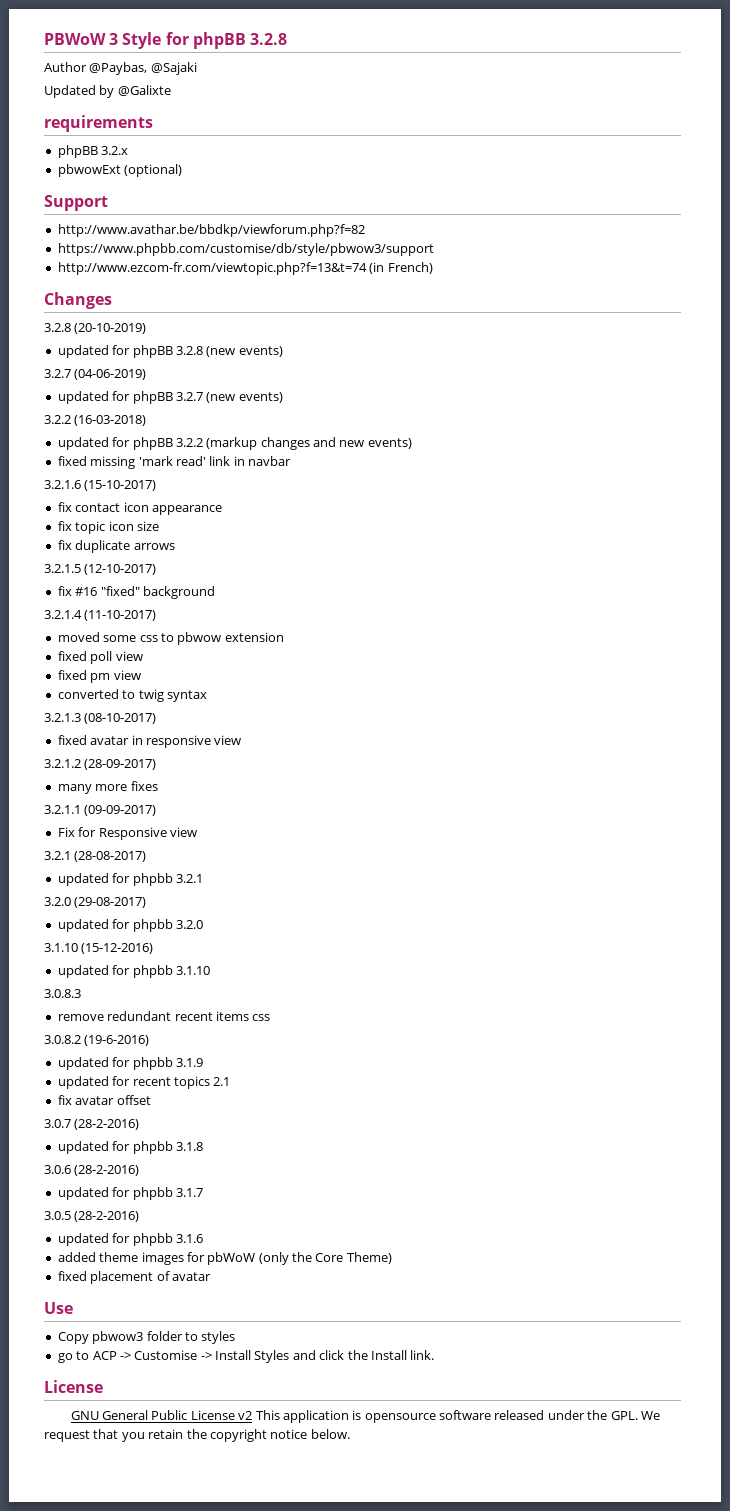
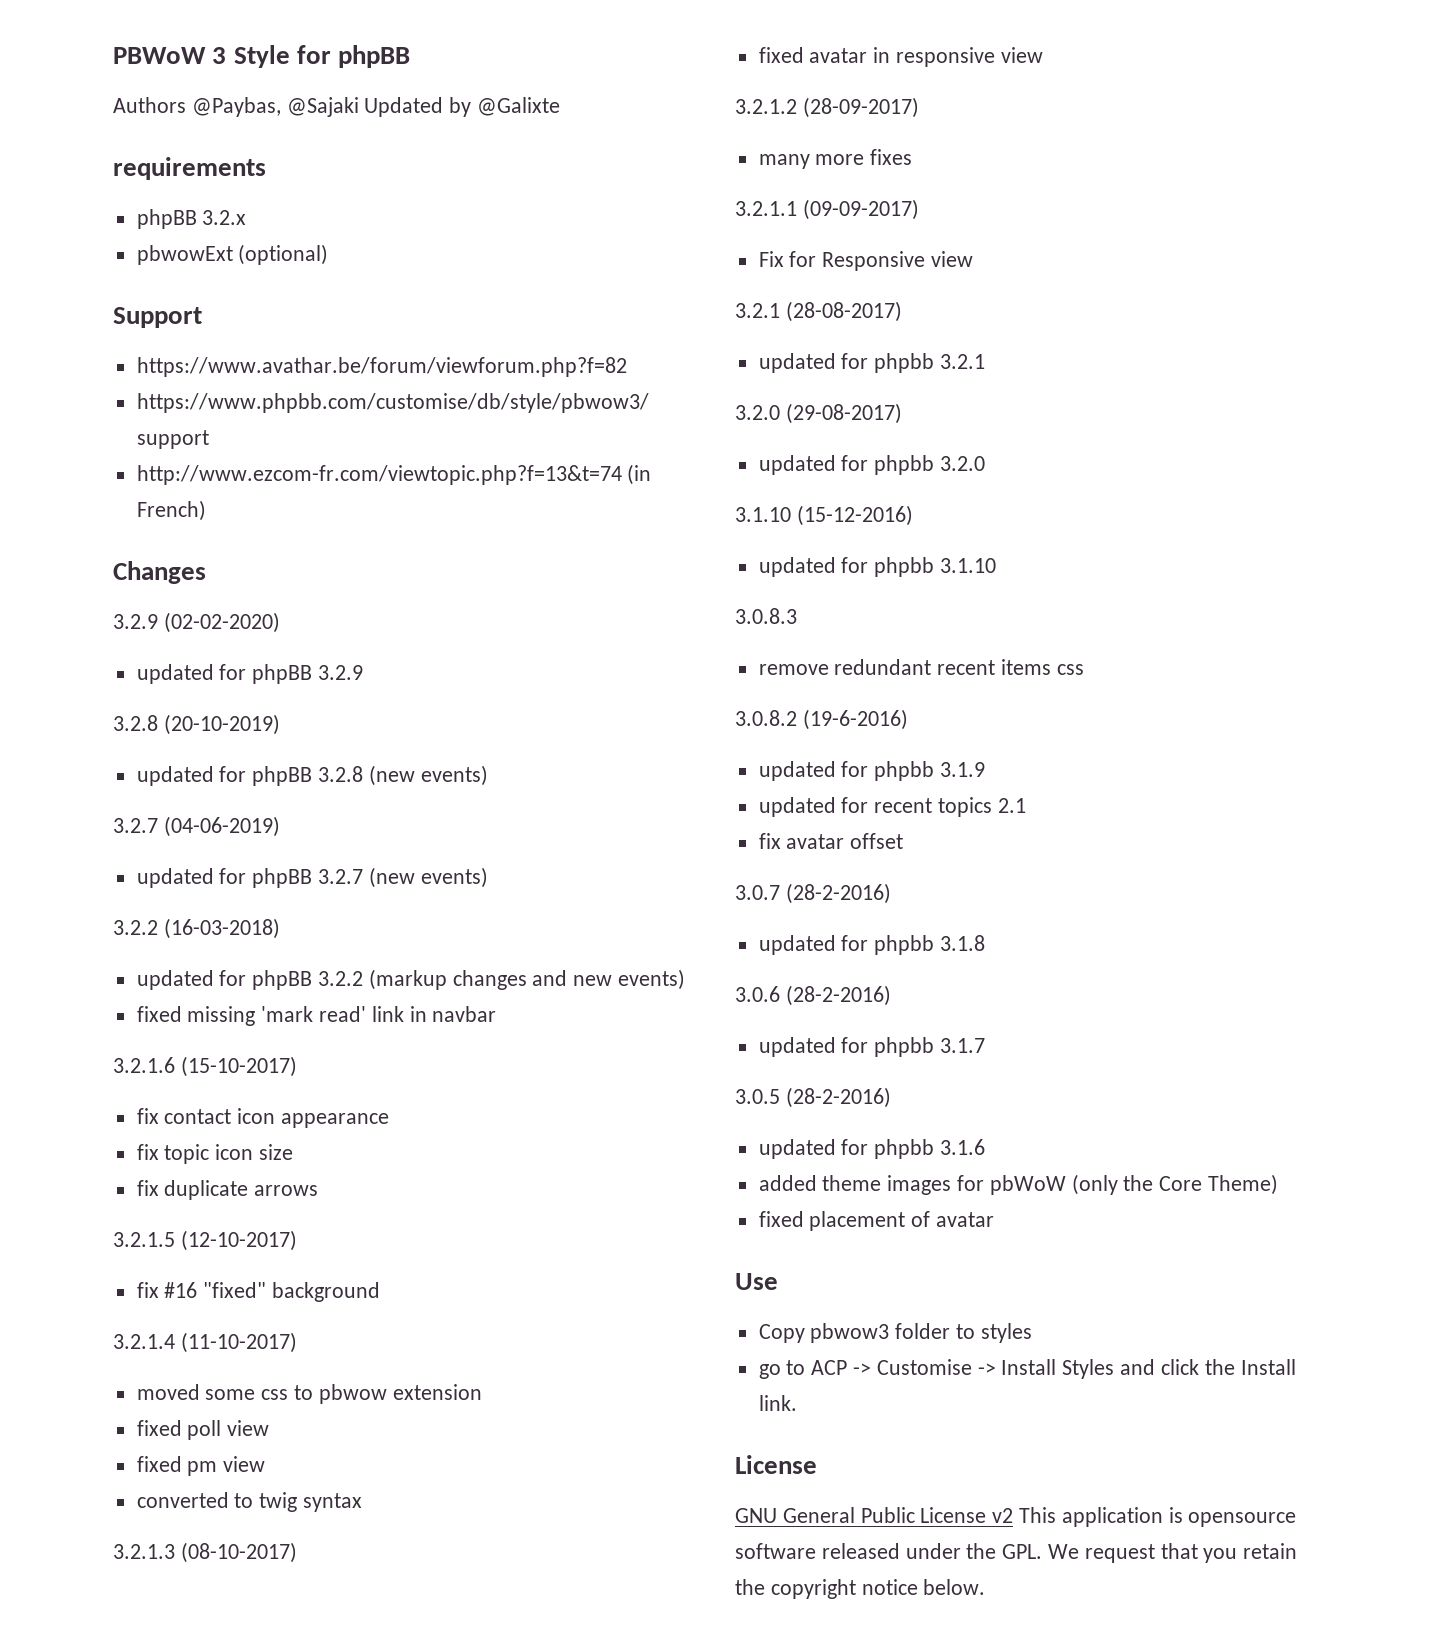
[249,33,287,45] [44,62,87,72] 3.2.8 // Author -> [113,97,186,113] // Authors
(197, 68) // -> (359, 107) none
[57,224,365,237] http://www.avathar.be/bbdkp/viewforum.php?f=82 -> [136,357,627,377] https://www.avathar.be/forum/viewforum.php?f=82
(112, 300) none -> [113,612,280,633] [136,664,364,684] // 3.2.9 (02-02-2020) // updated for phpBB 3.2.9

